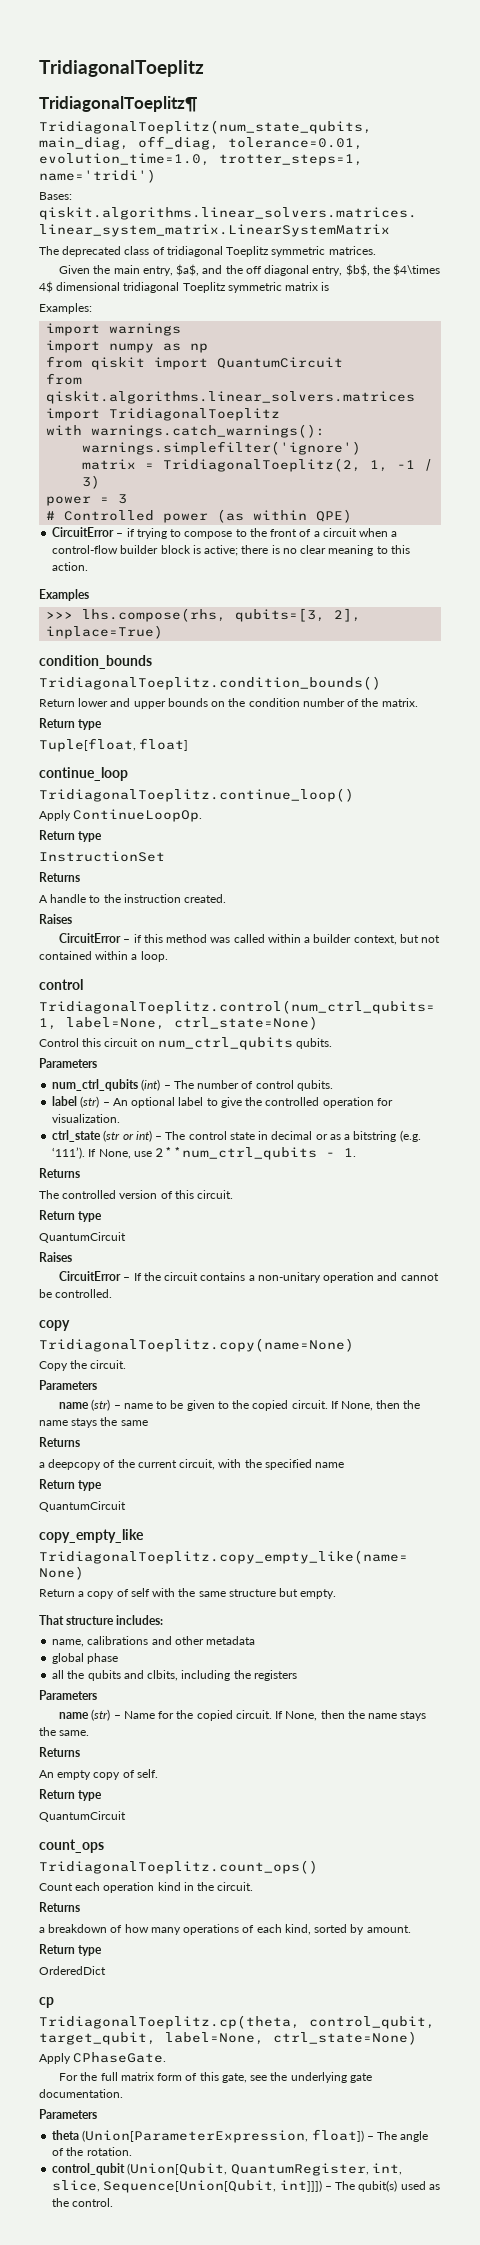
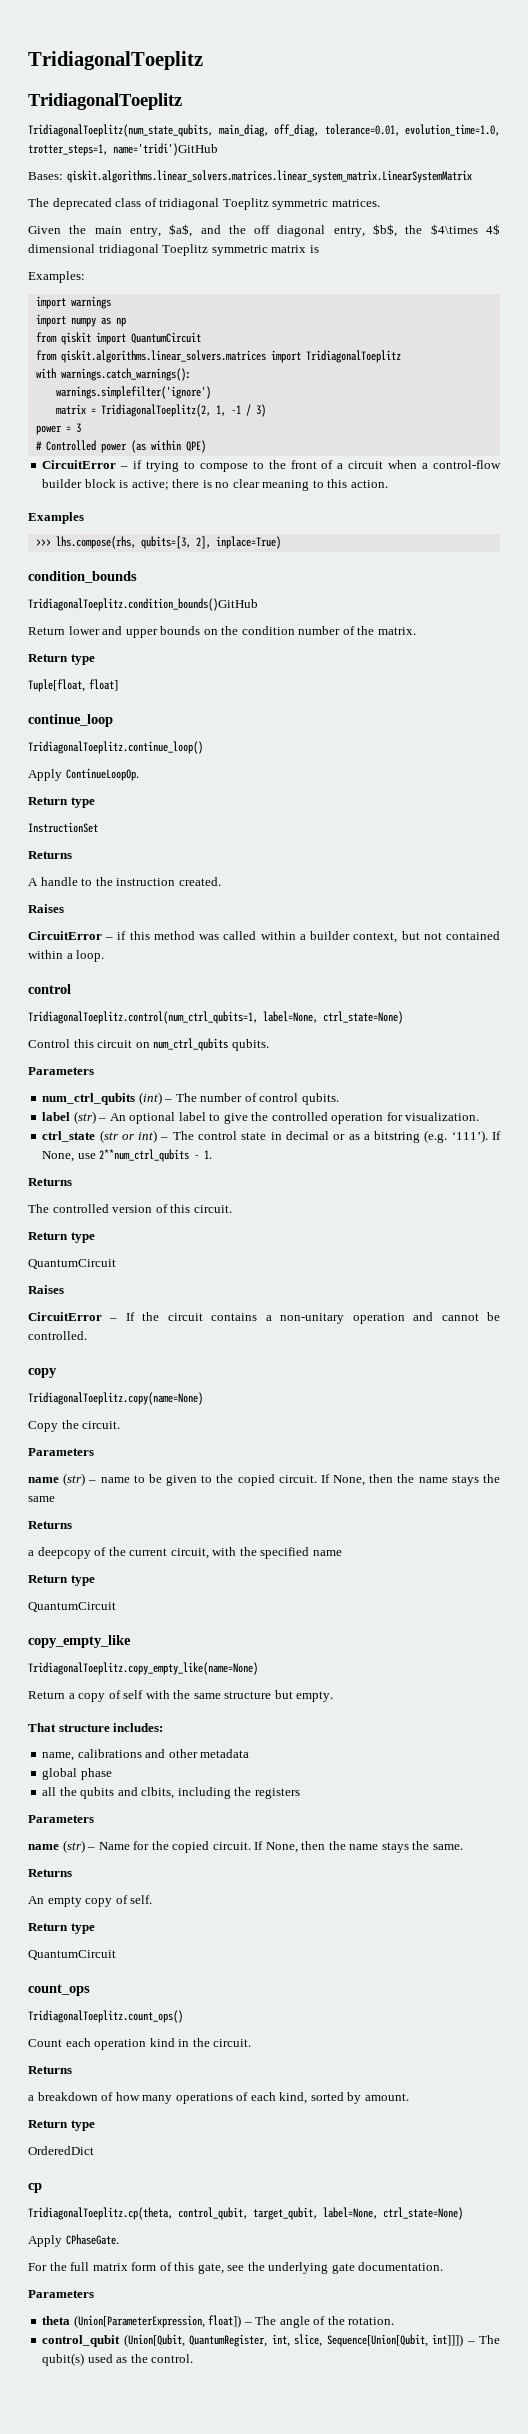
[39,60,204,77] [39,96,198,112] TridiagonalToeplitz // TridiagonalToeplitz¶ -> [28,51,203,70] [28,93,182,110] TridiagonalToeplitz // TridiagonalToeplitz
[39,169,156,183] name='tridi') -> [113,143,218,156] name='tridi')GitHub
[39,676,381,690] TridiagonalToeplitz.condition_bounds() -> [28,598,258,611] TridiagonalToeplitz.condition_bounds()GitHub

